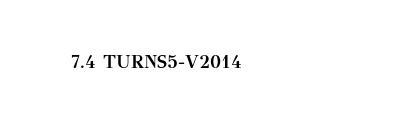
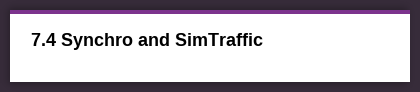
[103,54,242,68] TURNS5-V2014 -> [61,33,263,50] Synchro and SimTraffic

